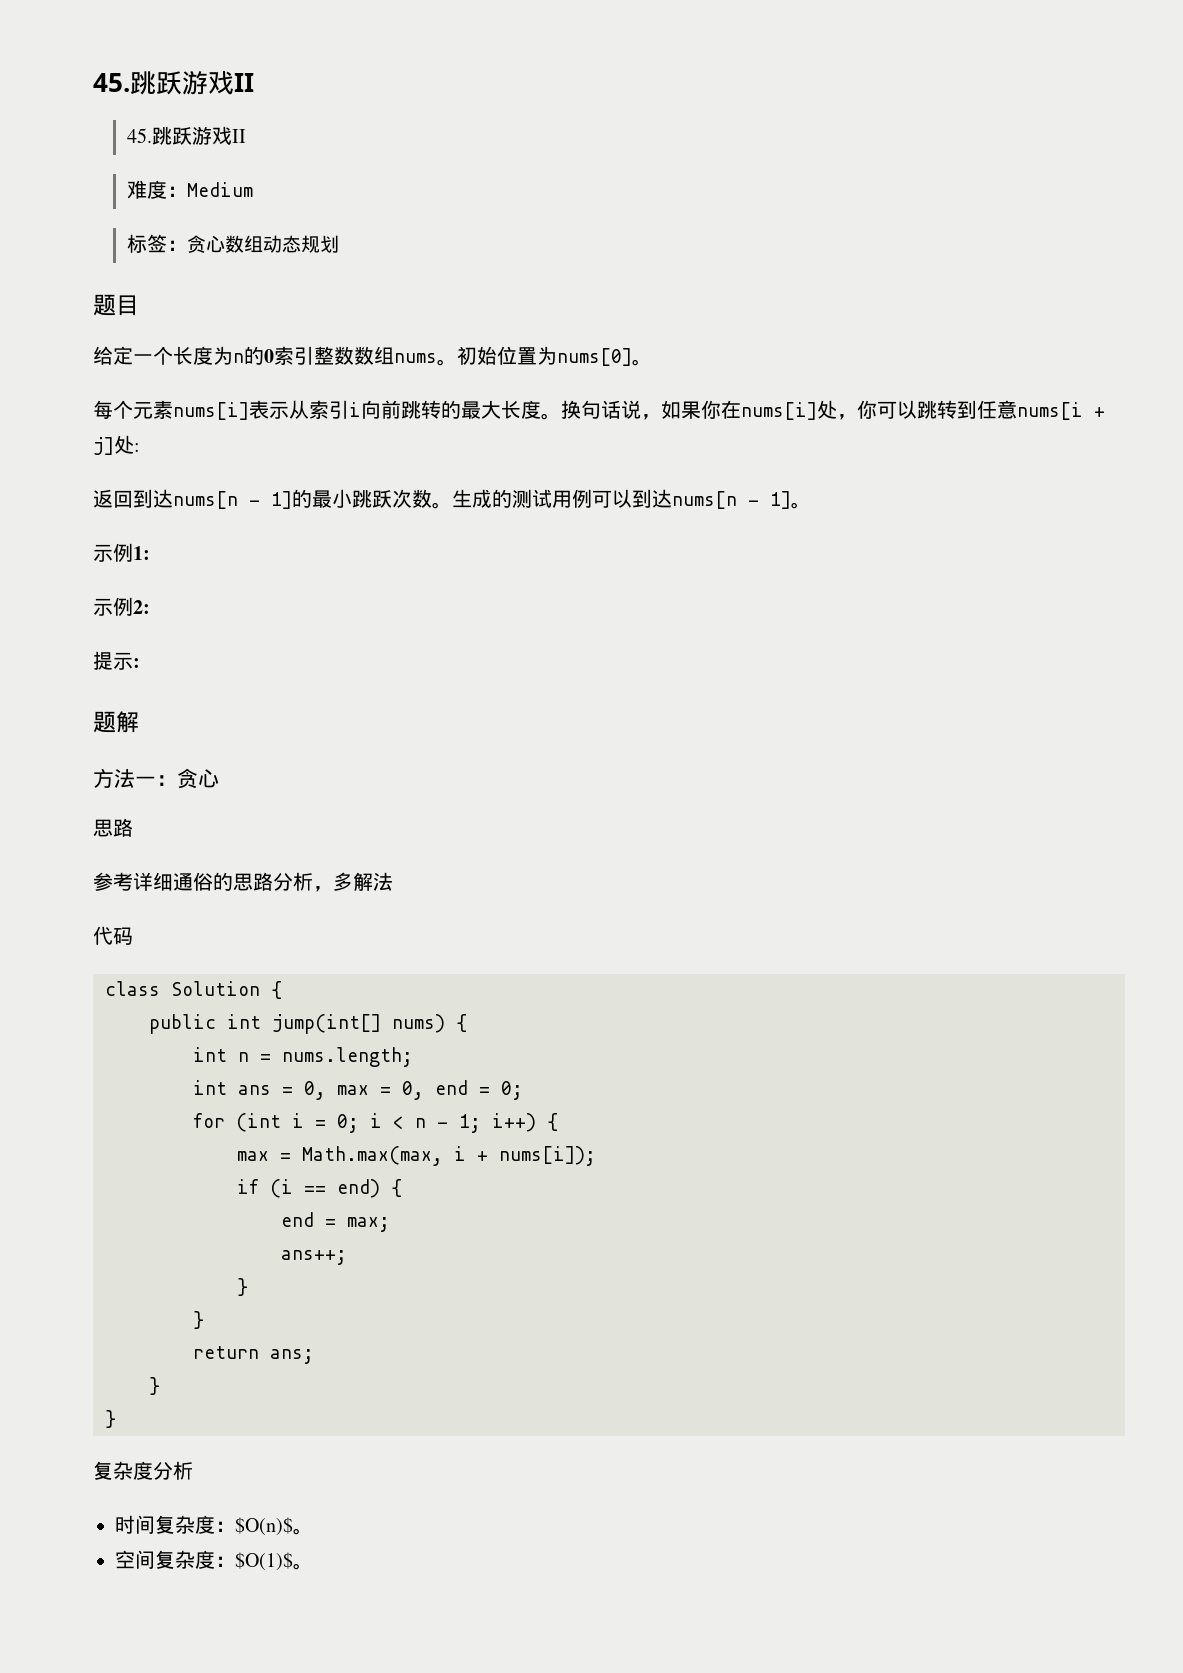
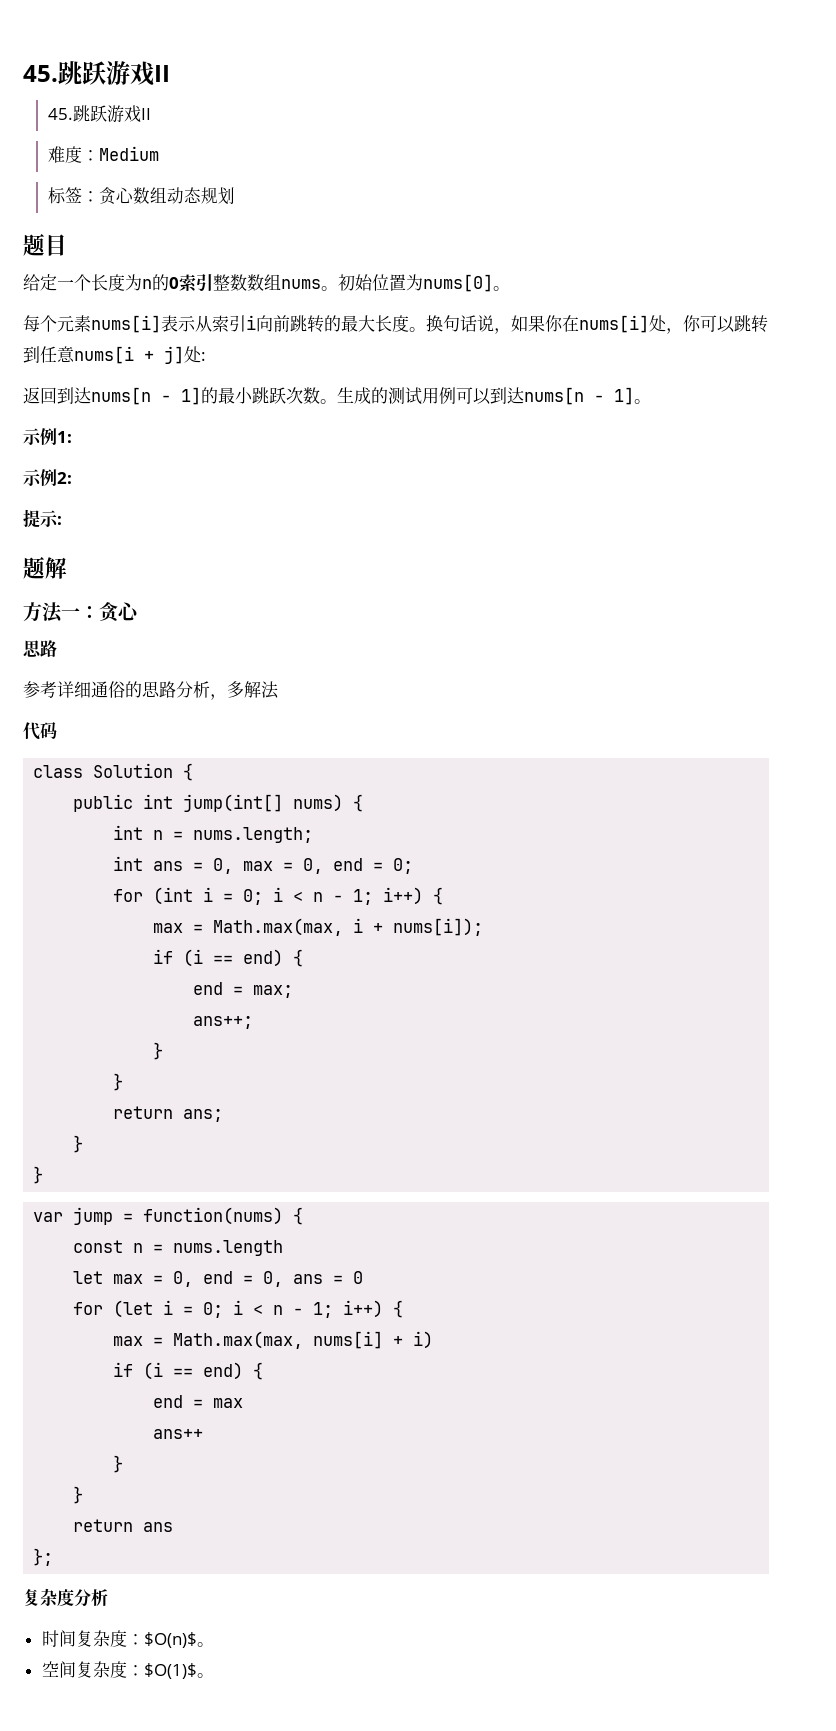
(116, 1419) none -> [33,1207,304,1225] [73,1240,284,1256] [73,1271,364,1287] [73,1300,404,1318] [113,1331,434,1349] [113,1362,264,1380] [153,1395,244,1408] [153,1429,204,1439] [113,1455,124,1473] [73,1486,84,1504] [73,1519,174,1532] [33,1548,54,1566] // var jump = function(nums) { // const n = nums.length // let max = 0, end = 0, ans = 0 // for (let i = 0; i < n - 1; i++) { // max = Math.max(max, nums[i] + i) // if (i == end) { // end = max // ans++ // } // } // return ans // };

